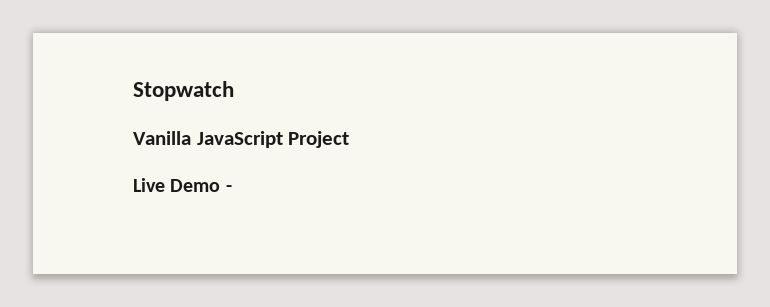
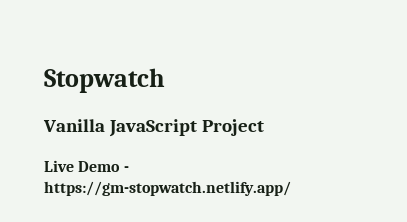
(232, 188) none -> [44,181,291,196] https://gm-stopwatch.netlify.app/

